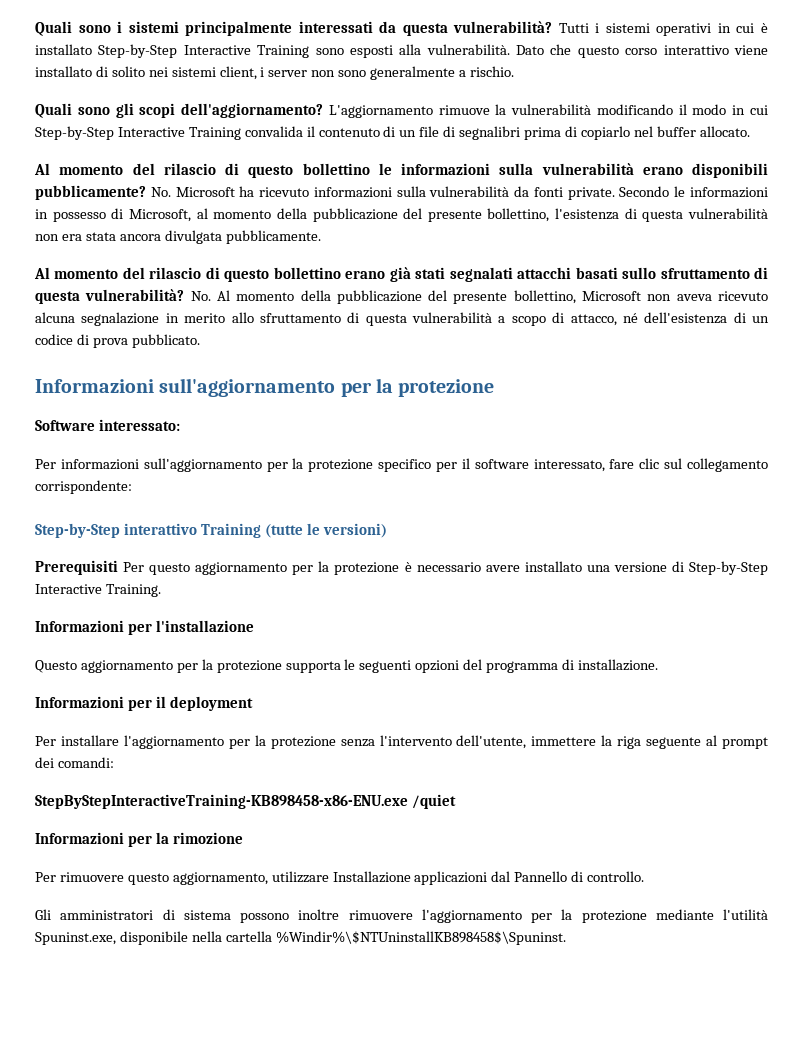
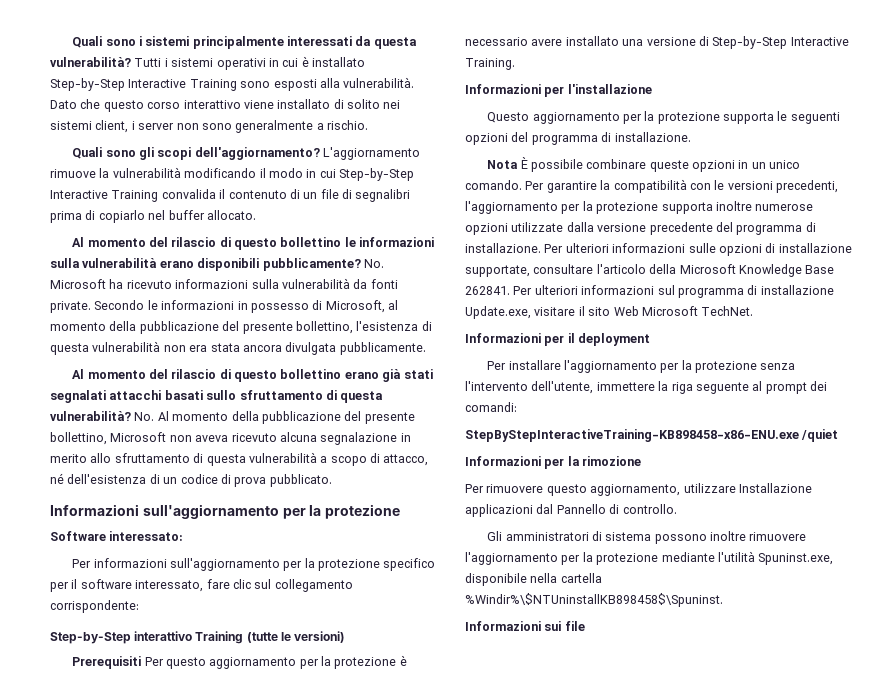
(658, 665) none -> [487,157,801,172] [465,179,838,193] [465,201,814,214] [465,222,816,235] [465,243,852,256] [465,264,835,277] [465,285,834,298] [465,306,754,319] // Nota È possibile combinare queste opzioni in un unico comando. Per garantire la compatibilità con le versioni precedenti, l'aggiornamento per la protezione supporta inoltre numerose opzioni utilizzate dalla versione precedente del programma di installazione. Per ulteriori informazioni sulle opzioni di installazione supportate, consultare l'articolo della Microsoft Knowledge Base 262841. Per ulteriori informazioni sul programma di installazione Update.exe, visitare il sito Web Microsoft TechNet.
(566, 938) none -> [465,621,585,631] // Informazioni sui file

